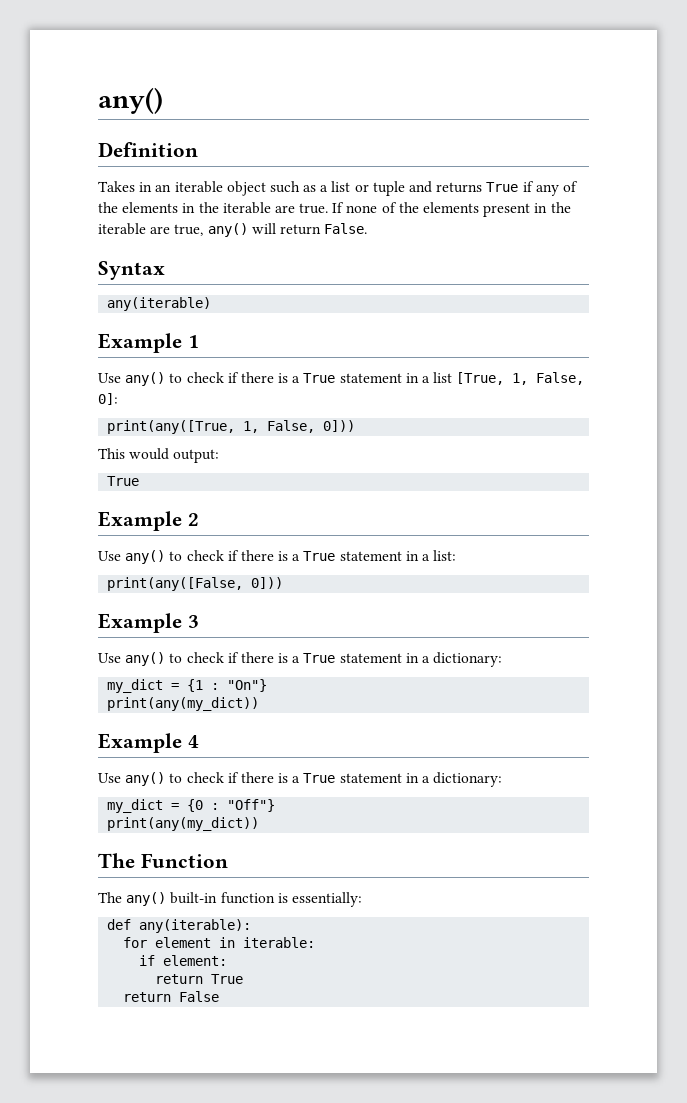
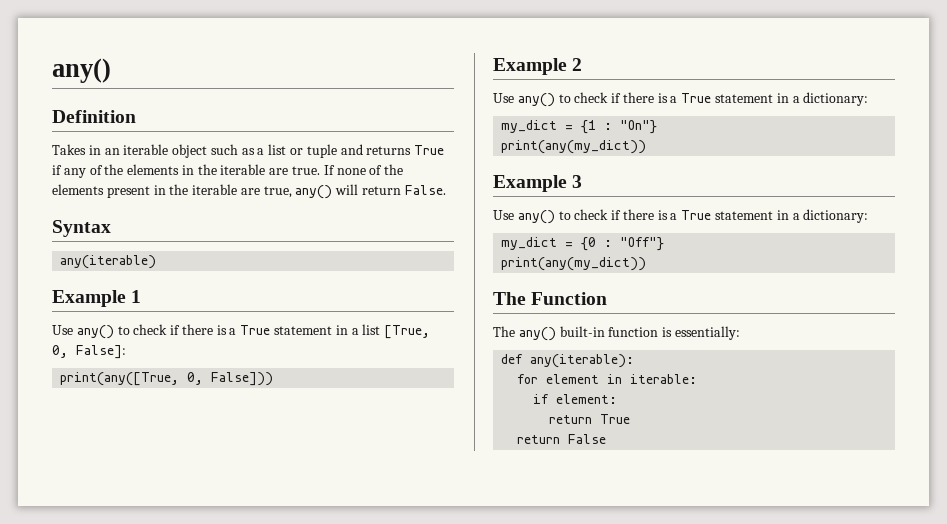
[512,372,585,385] [98,393,118,405] [107,420,356,434] [98,448,220,463] [107,476,140,486] [98,511,199,531] [98,550,457,564] [107,577,284,591] [98,613,199,633] 1, False, 0]: // print(any([True, 1, False, 0])) // This would output: // True // Example 2 // Use any() to check if there is a True statement in a list: // print(any([False, 0])) // Example 3 -> [52,345,126,359] [60,372,274,386] [493,58,583,75] 0, False]: // print(any([True, 0, False])) // Example 2
[187,735,199,748] 4 -> [572,175,583,188] 3

